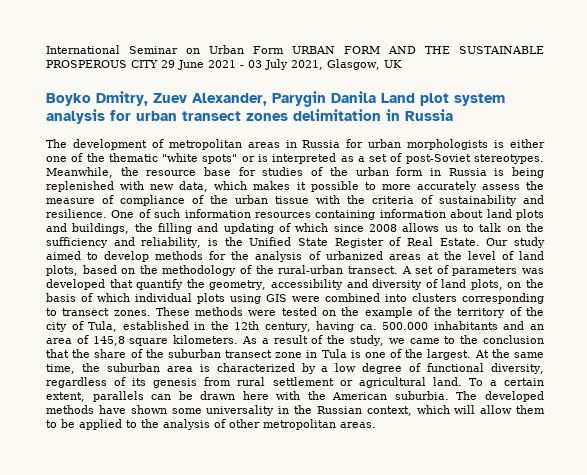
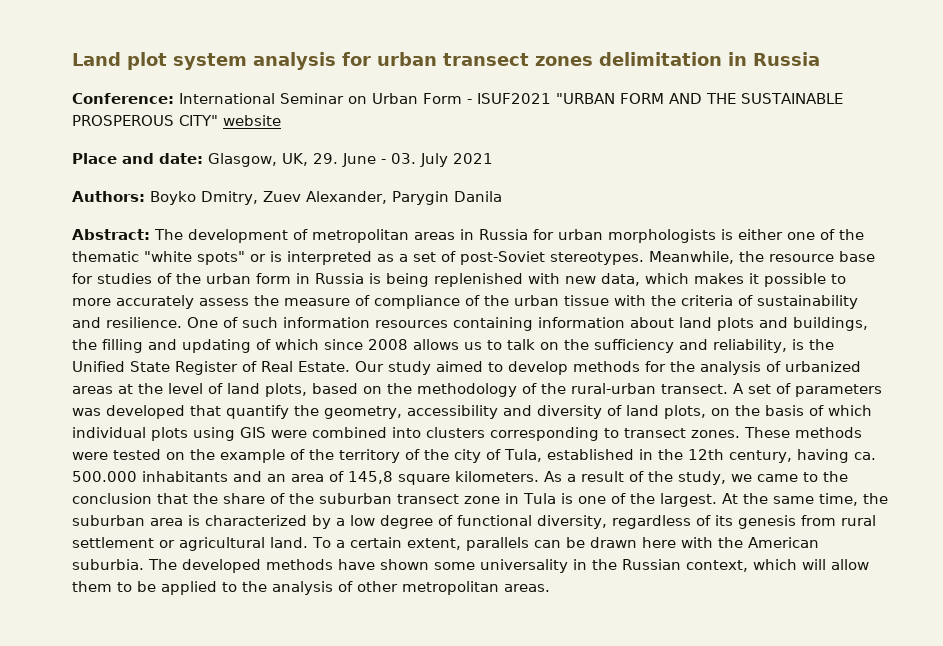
[46,45,544,54] [46,59,402,70] [46,91,376,107] International Seminar on Urban Form URBAN FORM AND THE SUSTAINABLE PROSPEROUS CITY 29 June 2021 - 03 July 2021, Glasgow, UK // Boyko Dmitry, Zuev Alexander, Parygin Danila -> (72, 59) none
(453, 115) none -> [72,93,843,104] [72,115,281,126] [72,153,493,167] [72,191,502,205] [72,229,150,240] Conference: International Seminar on Urban Form - ISUF2021 "URBAN FORM AND THE SUSTAINABLE PROSPEROUS CITY" website // Place and date: Glasgow, UK, 29. June - 03. July 2021 // Authors: Boyko Dmitry, Zuev Alexander, Parygin Danila // Abstract:

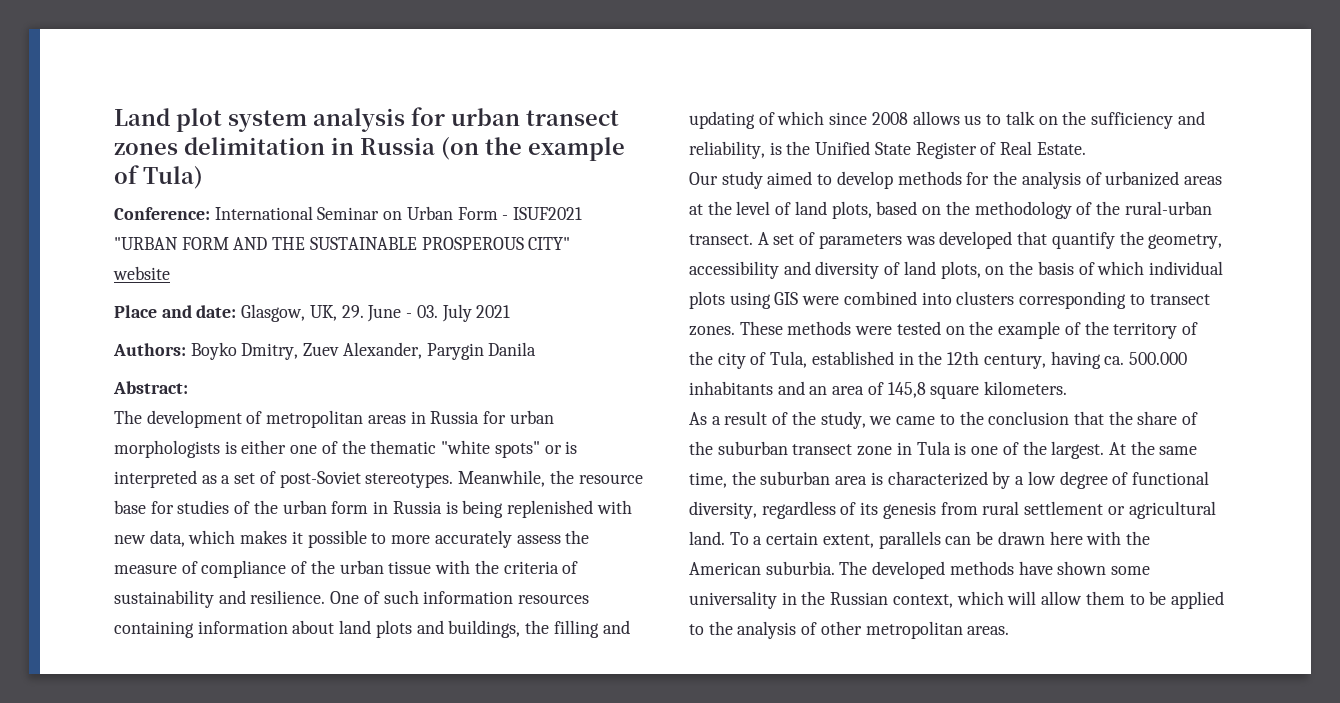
(820, 59) none -> [441,137,625,161] [114,165,203,189] (on the example of Tula)
(218, 120) none -> (571, 243) //
(150, 234) none -> (188, 387) //
(350, 366) none -> (1086, 148) //
(539, 476) none -> (1068, 388) //

